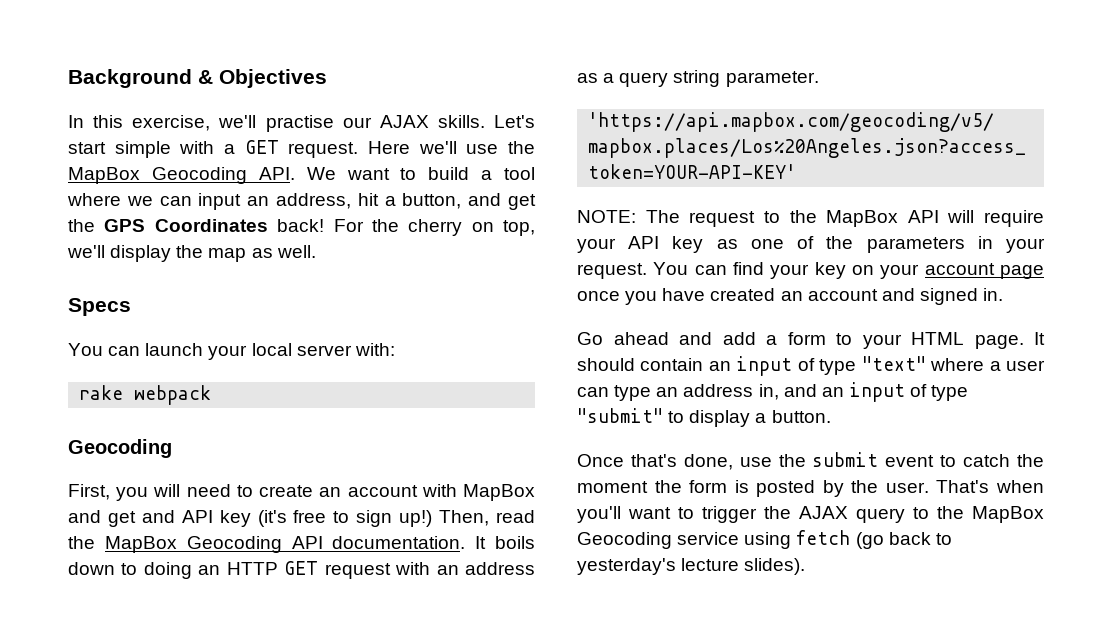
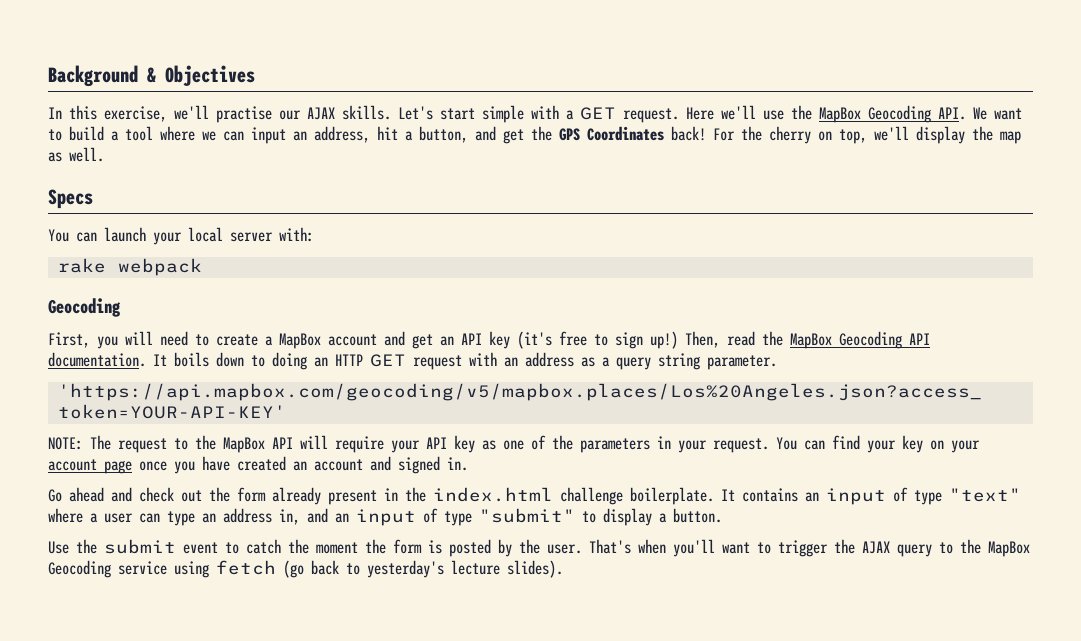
[319,484,535,501] [68,510,175,527] an account with MapBox and get and -> [265,331,454,349] a MapBox account and get an
[722,332,1045,349] [577,358,704,371] add a form to your HTML page. It should contain -> [139,487,798,505] check out the form already present in the index.html challenge boilerplate. It contains
[577,454,772,470] Once that's done, use -> [48,541,69,554] Use

